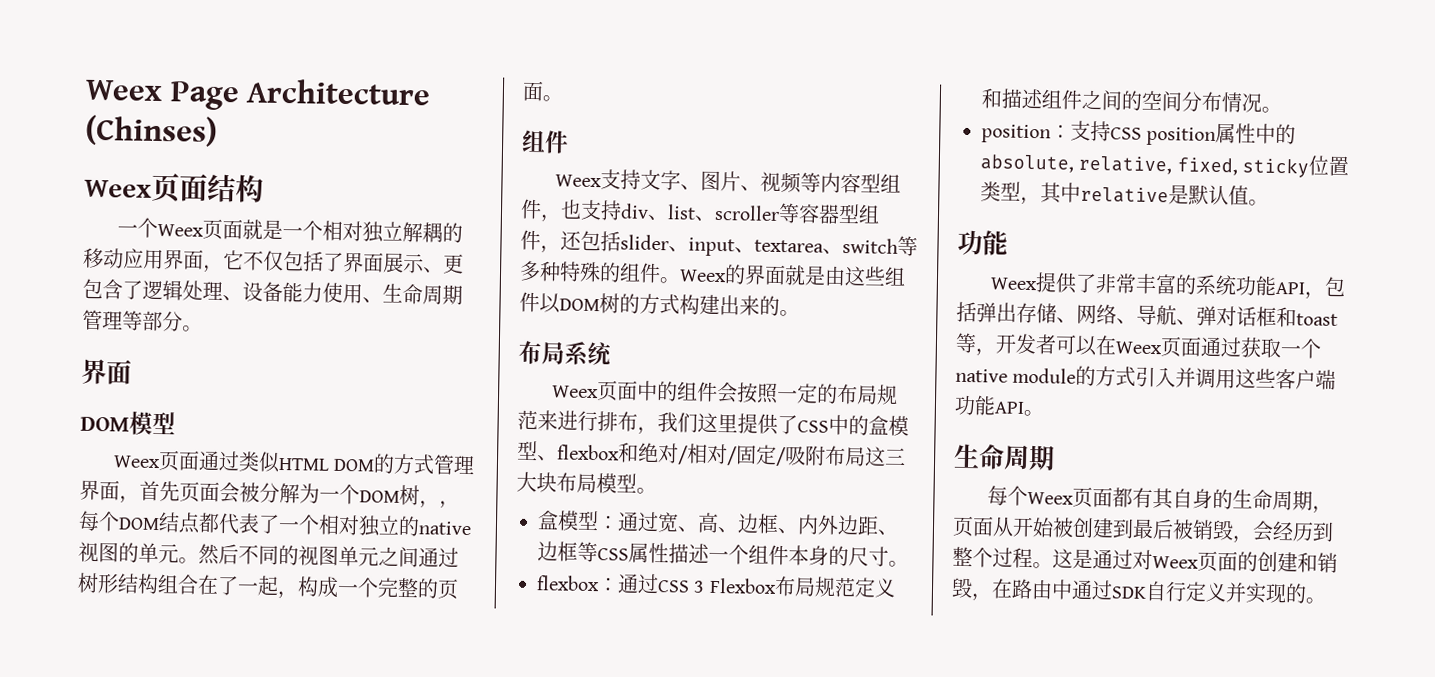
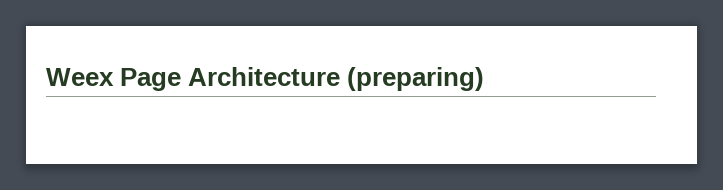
[85,114,218,147] [84,172,264,203] [117,217,464,243] [83,247,464,274] [82,278,463,305] [82,309,203,332] [81,358,132,385] [80,411,176,435] [113,450,476,475] [79,479,460,509] [78,510,472,537] [78,541,459,568] [77,572,459,600] [522,80,563,102] [521,129,569,154] [555,169,902,194] [520,198,880,224] [520,229,918,257] [519,260,906,287] [519,291,800,317] [518,340,612,366] [552,380,899,405] [517,409,909,437] [517,440,906,467] [516,471,657,495] [537,510,898,536] [537,541,909,568] [536,573,896,598] [981,88,1282,114] [981,120,1297,146] [980,154,1351,178] [980,181,1269,206] [957,229,1008,256] [990,272,1347,300] [956,301,1338,328] [955,332,1322,359] [955,365,1337,390] [954,394,1044,417] [953,443,1055,471] [987,485,1334,514] [952,515,1334,544] [952,546,1338,573] [951,577,1326,604] (Chinses) // Weex页面结构 // 一个Weex页面就是一个相对独立解耦的移动应用界面，它不仅包括了界面展示、更包含了逻辑处理、设备能力使用、生命周期管理等部分。 // 界面 // DOM模型 // Weex页面通过类似HTML DOM的方式管理界面，首先页面会被分解为一个DOM树，，每个DOM结点都代表了一个相对独立的native视图的单元。然后不同的视图单元之间通过树形结构组合在了一起，构成一个完整的页面。 // 组件 // Weex支持文字、图片、视频等内容型组件，也支持div、list、scroller等容器型组件，还包括slider、input、textarea、switch等多种特殊的组件。Weex的界面就是由这些组件以DOM树的方式构建出来的。 // 布局系统 // Weex页面中的组件会按照一定的布局规范来进行排布，我们这里提供了CSS中的盒模型、flexbox和绝对/相对/固定/吸附布局这三大块布局模型。 // 盒模型：通过宽、高、边框、内外边距、边框等CSS属性描述一个组件本身的尺寸。 // flexbox：通过CSS 3 Flexbox布局规范定义和描述组件之间的空间分布情况。 // position：支持CSS position属性中的absolute, relative, fixed, sticky位置类型，其中relative是默认值。 // 功能 // Weex提供了非常丰富的系统功能API，包括弹出存储、网络、导航、弹对话框和toast等，开发者可以在Weex页面通过获取一个native module的方式引入并调用这些客户端功能API。 // 生命周期 // 每个Weex页面都有其自身的生命周期，页面从开始被创建到最后被销毁，会经历到整个过程。这是通过对Weex页面的创建和销毁，在路由中通过SDK自行定义并实现的。 -> [347,67,485,91] (preparing)

